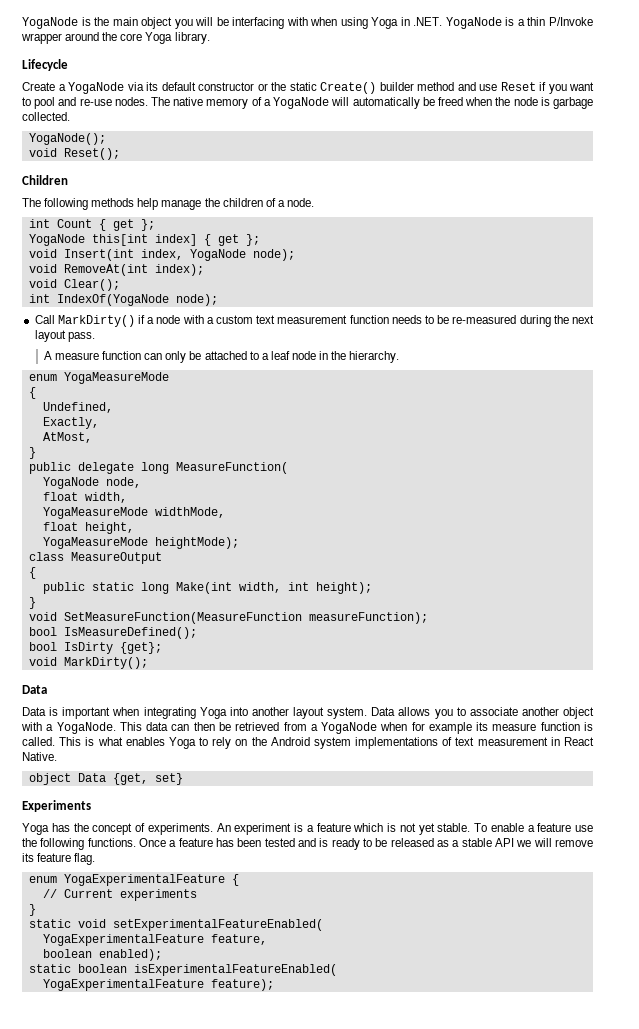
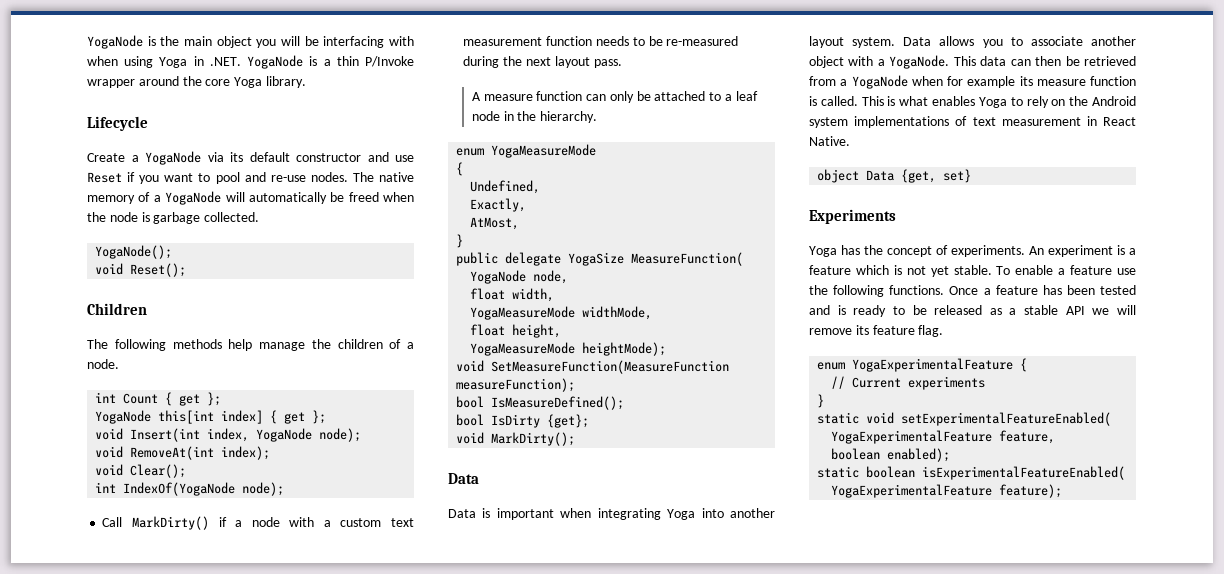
[257,82,454,94] or the static Create() builder method -> (361, 157) none
[140,462,169,474] long -> [568,252,625,266] YogaSize
[28,552,162,564] [28,567,36,579] [42,582,372,594] [28,597,36,609] // class MeasureOutput // { // public static long Make(int width, int height); // } -> (667, 349) none

